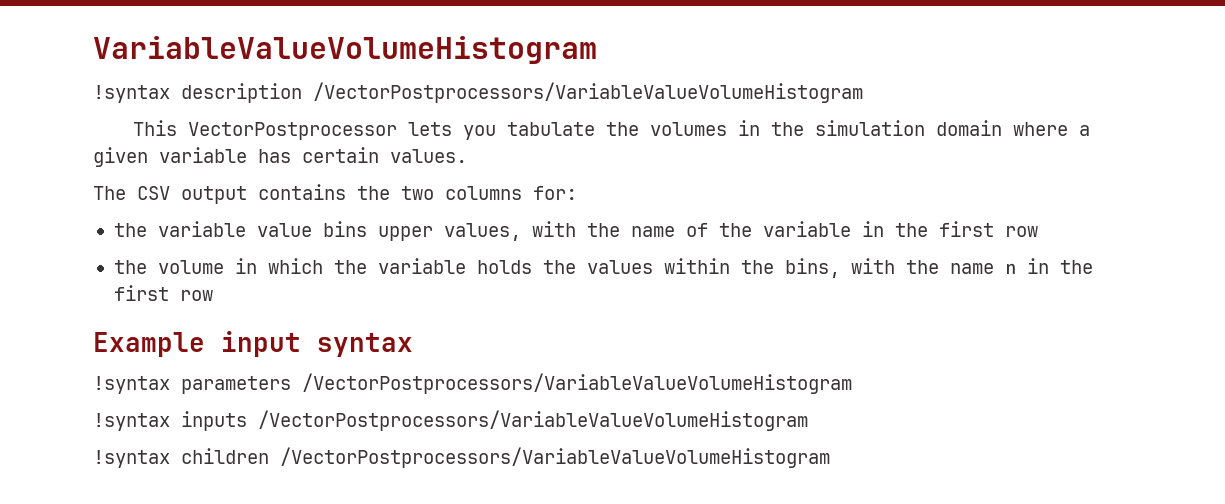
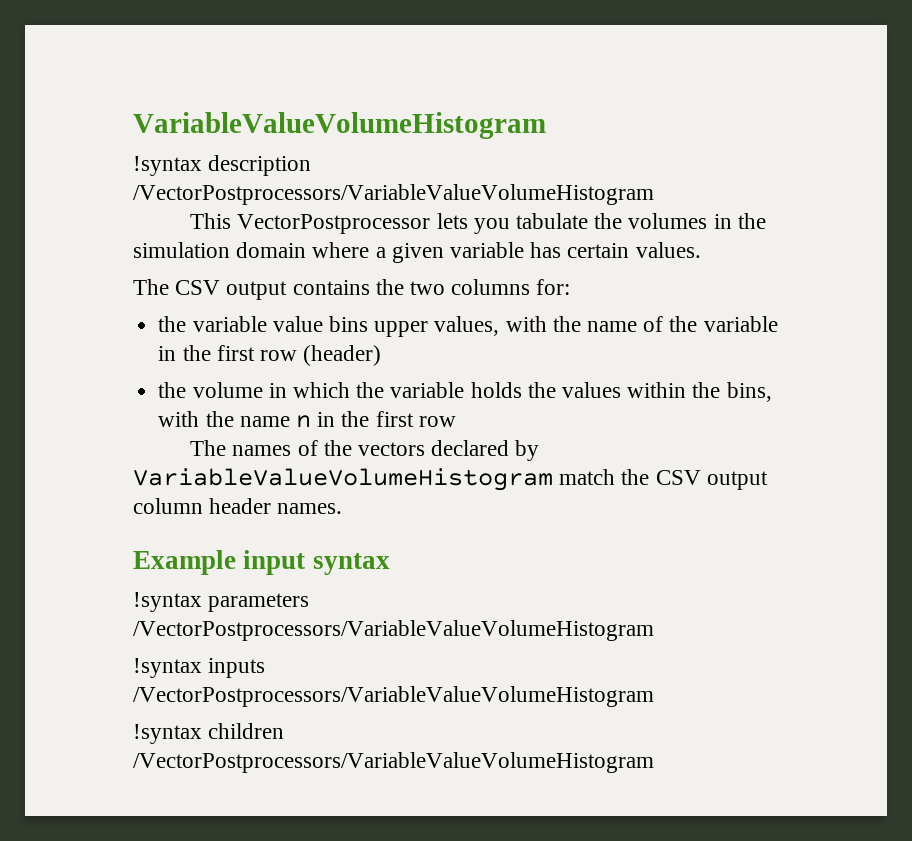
(1038, 231) none -> [303,345,382,366] (header)
(213, 295) none -> [190,440,540,461] [133,468,768,491] [133,498,343,514] // The names of the vectors declared by VariableValueVolumeHistogram match the CSV output column header names.

